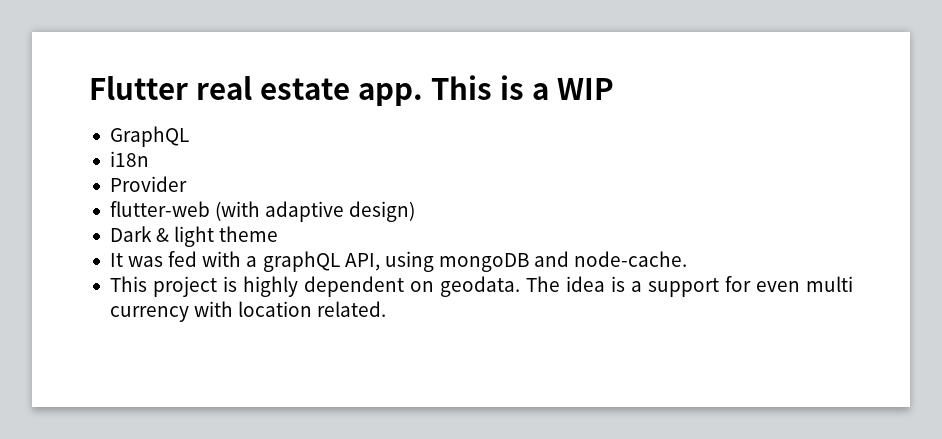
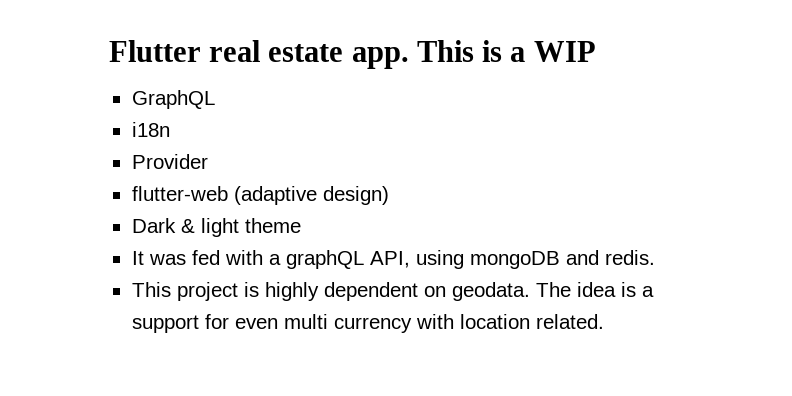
[215,201,345,222] (with adaptive -> [233,186,317,205] (adaptive
[574,251,688,267] node-cache. -> [604,250,655,265] redis.

